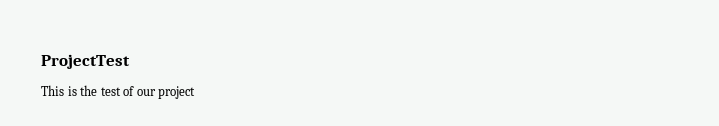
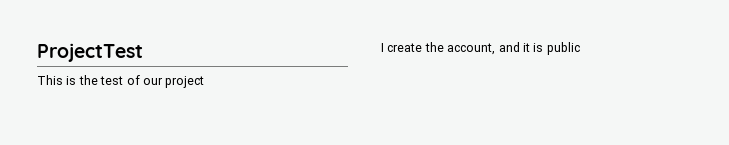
(196, 92) none -> [381,42,580,55] // I create the account, and it is public

